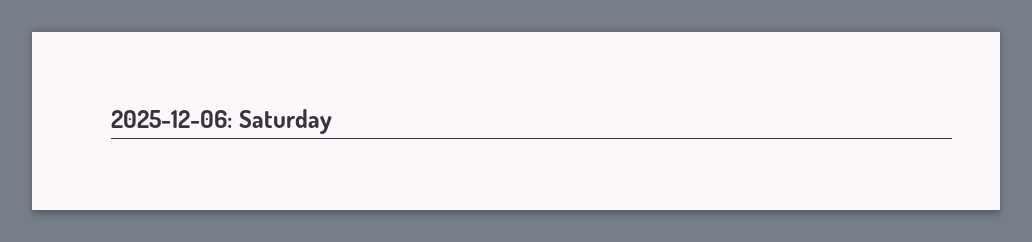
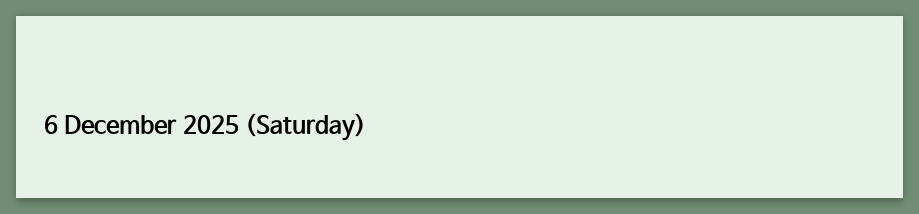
[111,109,332,134] 2025-12-06: Saturday -> [44,113,367,141] 6 December 2025 (Saturday)

